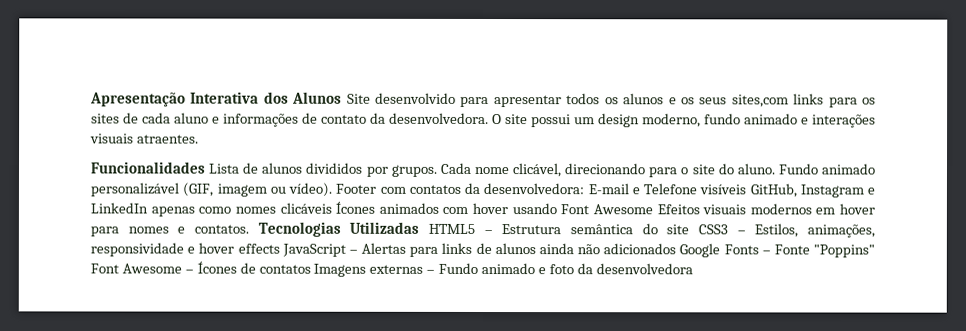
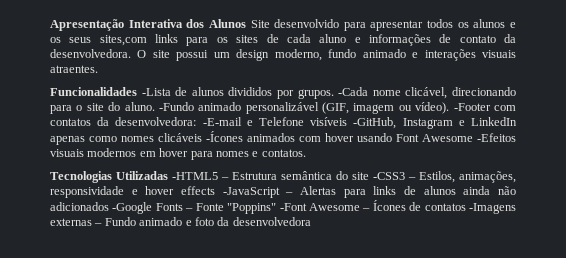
[208,163,241,174] Lista -> [141,88,171,96] -Lista
[439,162,472,174] Cada -> [338,87,369,96] -Cada
[777,163,819,175] Fundo -> [158,102,194,111] -Fundo
[335,183,377,194] Footer -> [453,103,491,111] -Footer
[587,183,629,195] E-mail -> [202,117,242,126] -E-mail
[749,183,797,198] GitHub, -> [353,117,397,129] -GitHub,
[335,201,376,214] Ícones -> [206,131,243,142] -Ícones
[656,204,700,215] Efeitos -> [477,133,516,142] -Efeitos
(249, 229) none -> (306, 153) //
[428,223,475,234] HTML5 -> [172,172,218,180] -HTML5
[697,224,728,235] CSS3 -> [373,172,405,180] -CSS3
[281,243,346,257] JavaScript -> [222,187,280,198] -JavaScript
[679,243,721,258] Google -> [112,202,153,214] -Google
[90,263,119,274] Font -> [279,203,307,211] -Font
[313,263,367,277] Imagens -> [469,203,516,214] -Imagens

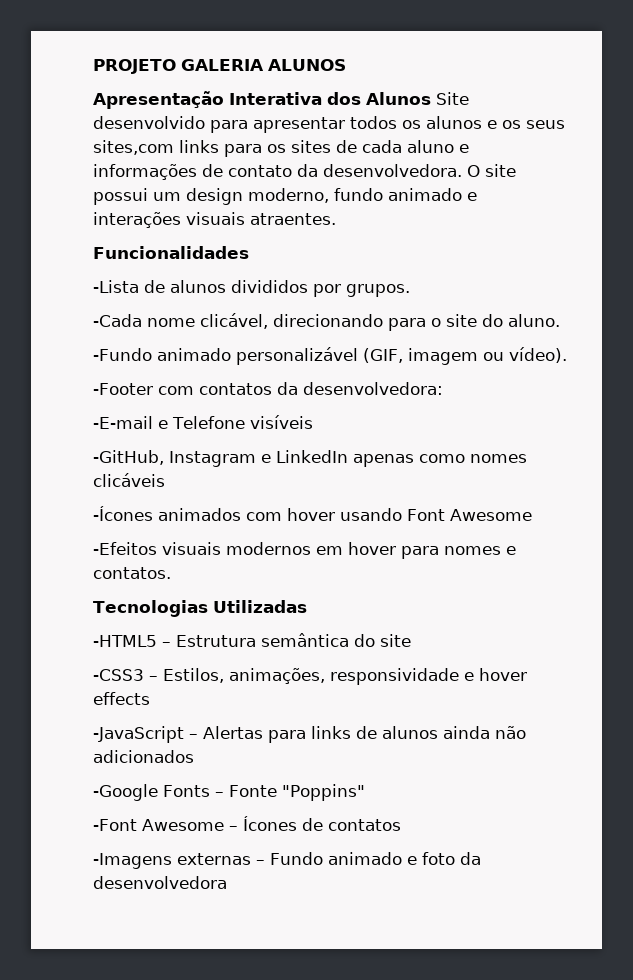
(50, 25) none -> [93,59,346,74] PROJETO GALERIA ALUNOS //
(137, 91) none -> (249, 252) //
(334, 94) none -> (410, 290) //
(155, 106) none -> (560, 320) //
(450, 108) none -> (567, 355) //
(197, 121) none -> (443, 388) //
(348, 121) none -> (313, 422) //
(202, 137) none -> (165, 480) //
(473, 138) none -> (532, 515) //
(168, 175) none -> (307, 606) //
(369, 176) none -> (411, 640) //
(215, 190) none -> (150, 698) //
(109, 206) none -> (194, 756) //
(277, 208) none -> (365, 792) //
(466, 207) none -> (401, 825) //

